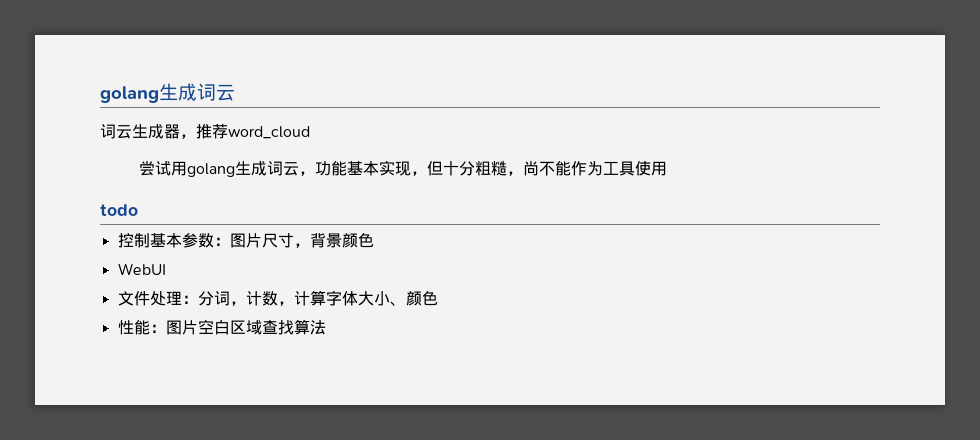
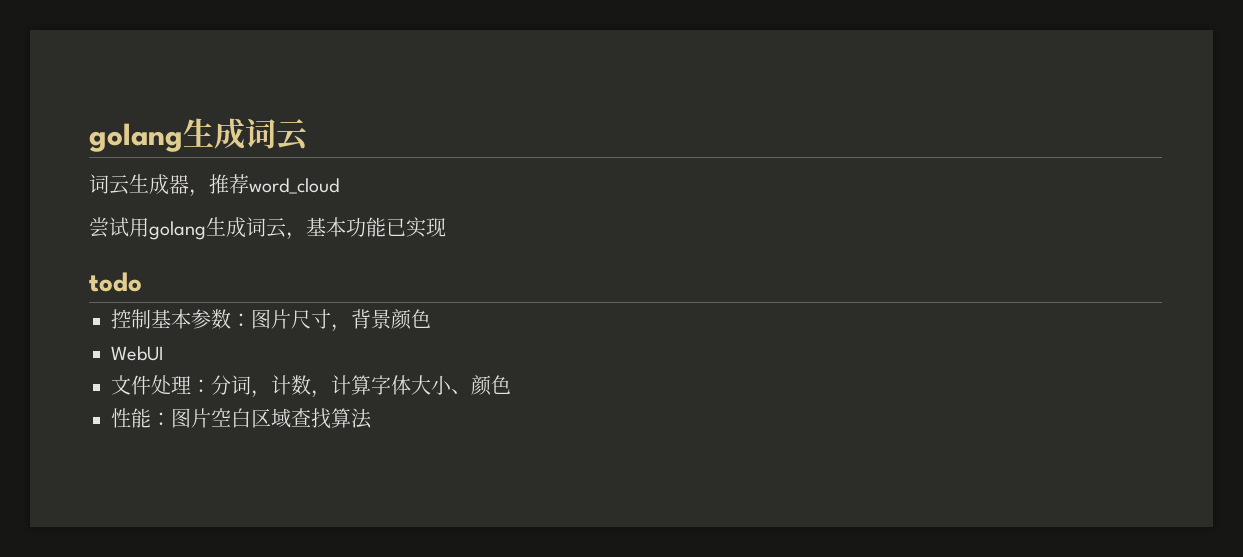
[315,161,380,176] 功能基本 -> [306,217,406,237] 基本功能已
[411,160,668,176] ，但十分粗糙，尚不能作为工具使用 -> (446, 227) none

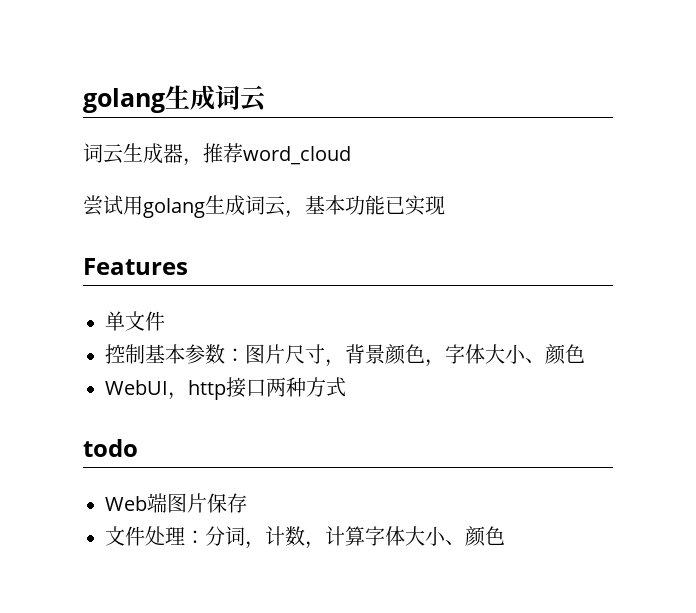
[89,272,142,292] todo -> [83,258,188,275] [105,311,165,331] Features // 单文件
[111,346,164,361] // WebUI -> [425,344,585,367] [105,377,346,400] [83,439,138,457] [105,493,247,513] ，字体大小、颜色 // WebUI，http接口两种方式 // todo // Web端图片保存
[111,408,372,429] // 性能：图片空白区域查找算法 -> (505, 535) none

